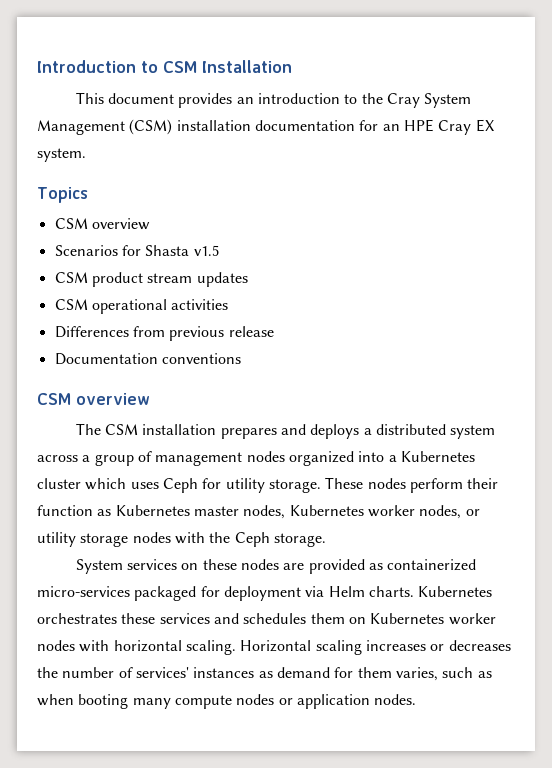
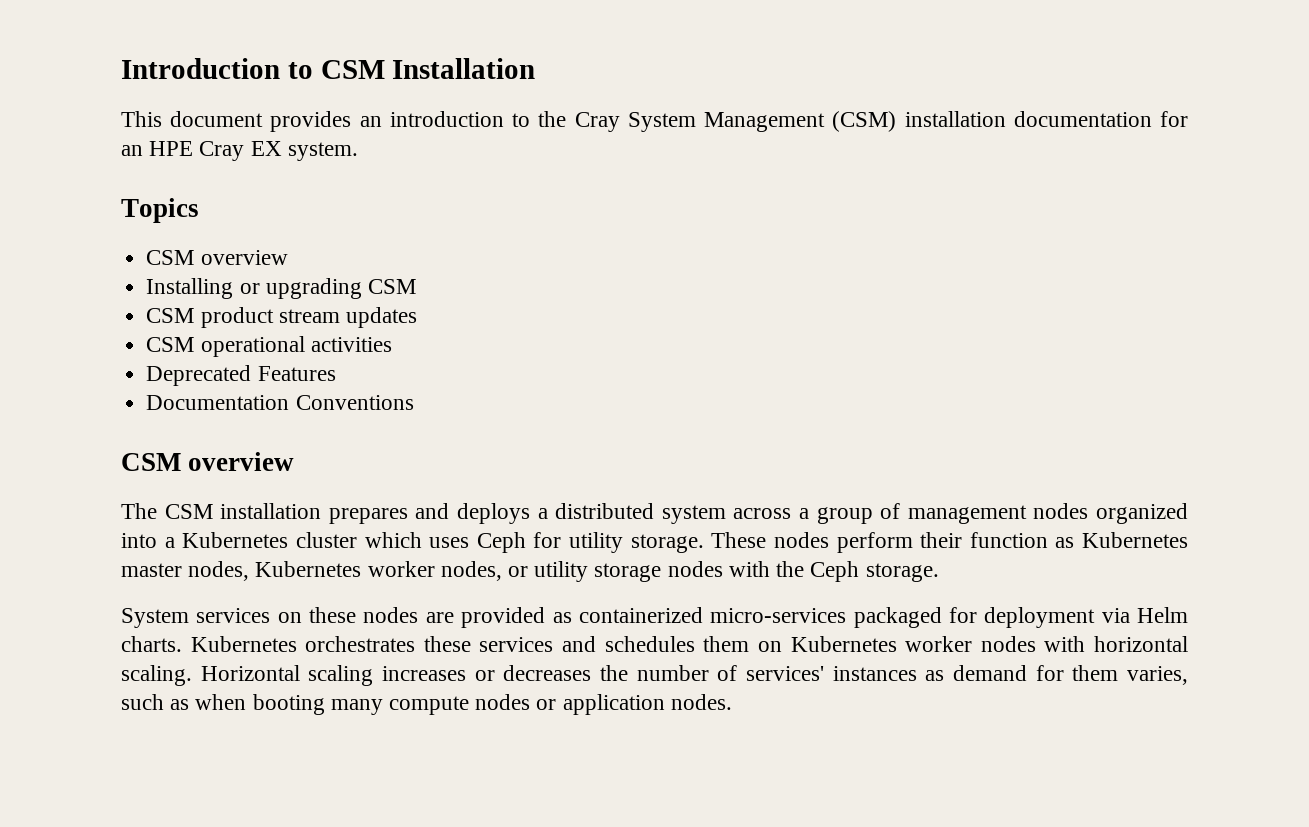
[54,245,219,256] Scenarios for Shasta v1.5 -> [146,278,416,299] Installing or upgrading CSM
[54,326,274,341] Differences from previous release -> [146,365,336,386] Deprecated Features
[161,353,241,364] conventions -> [295,395,414,410] Conventions

